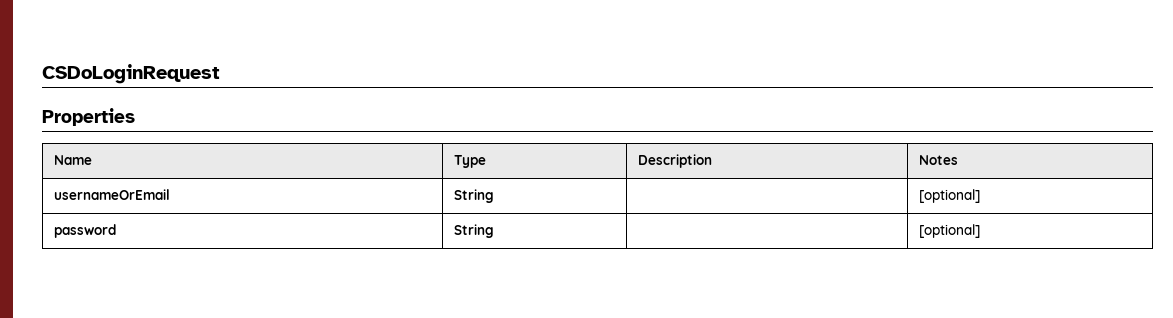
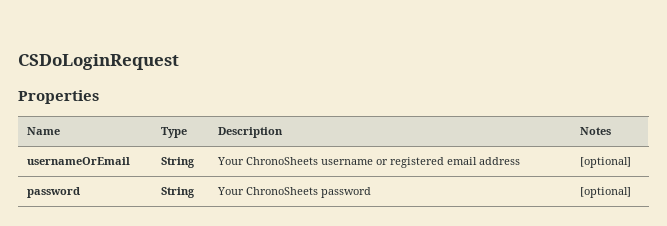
(494, 196) none -> [216,157,520,168] Your ChronoSheets username or registered email address
(494, 231) none -> [216,187,371,198] Your ChronoSheets password

